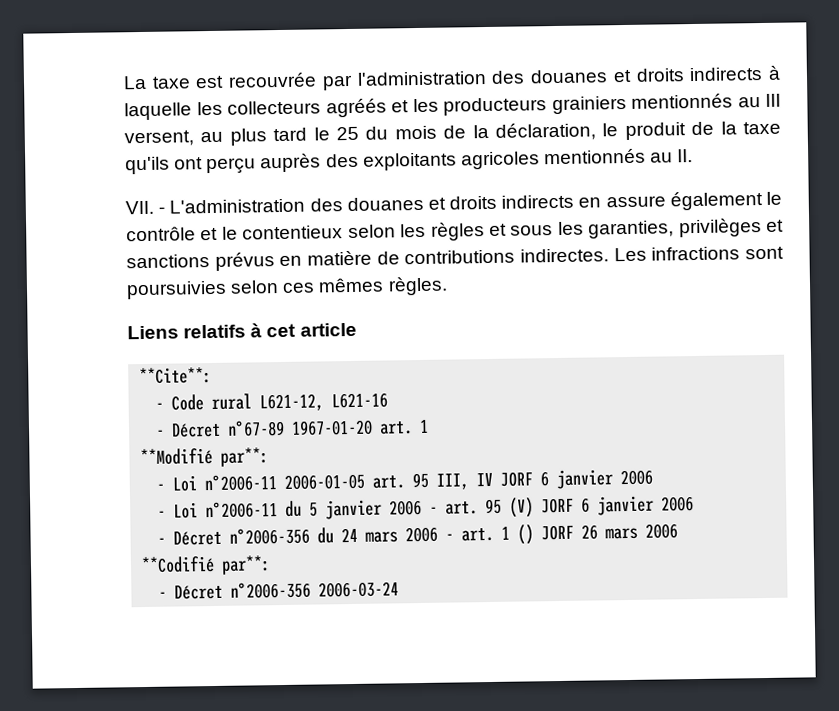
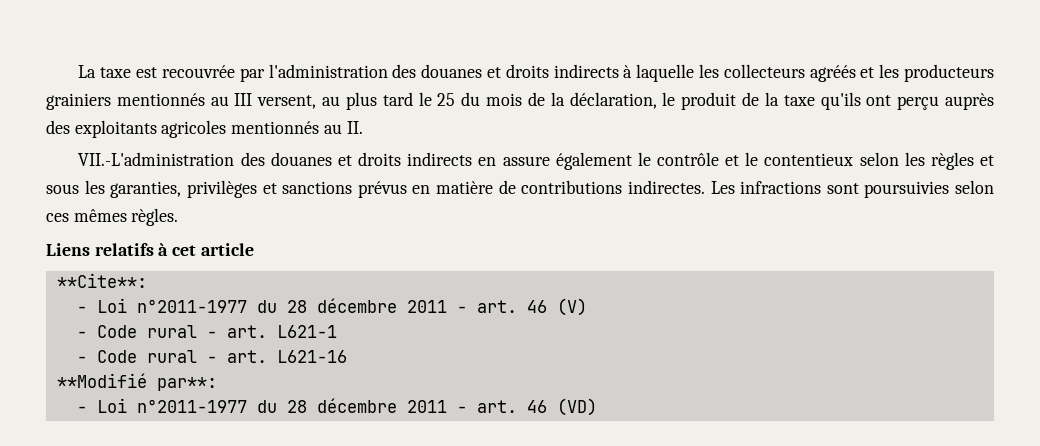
[125,198,306,215] VII. - L'administration -> [78,152,235,166] VII.-L'administration
[171,392,389,412] [156,419,430,438] [140,447,270,467] [156,469,654,492] [157,495,695,520] [157,523,679,546] [141,555,272,575] [158,581,400,600] Code rural L621-12, L621-16 // - Décret n°67-89 1967-01-20 art. 1 // **Modifié par**: // - Loi n°2006-11 2006-01-05 art. 95 III, IV JORF 6 janvier 2006 // - Loi n°2006-11 du 5 janvier 2006 - art. 95 (V) JORF 6 janvier 2006 // - Décret n°2006-356 du 24 mars 2006 - art. 1 () JORF 26 mars 2006 // **Codifié par**: // - Décret n°2006-356 2006-03-24 -> [96,298,587,316] [76,325,337,338] [76,350,347,363] [56,373,217,391] [76,398,597,416] Loi n°2011-1977 du 28 décembre 2011 - art. 46 (V) // - Code rural - art. L621-1 // - Code rural - art. L621-16 // **Modifié par**: // - Loi n°2011-1977 du 28 décembre 2011 - art. 46 (VD)

